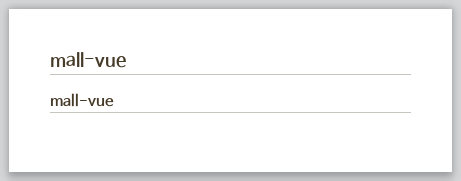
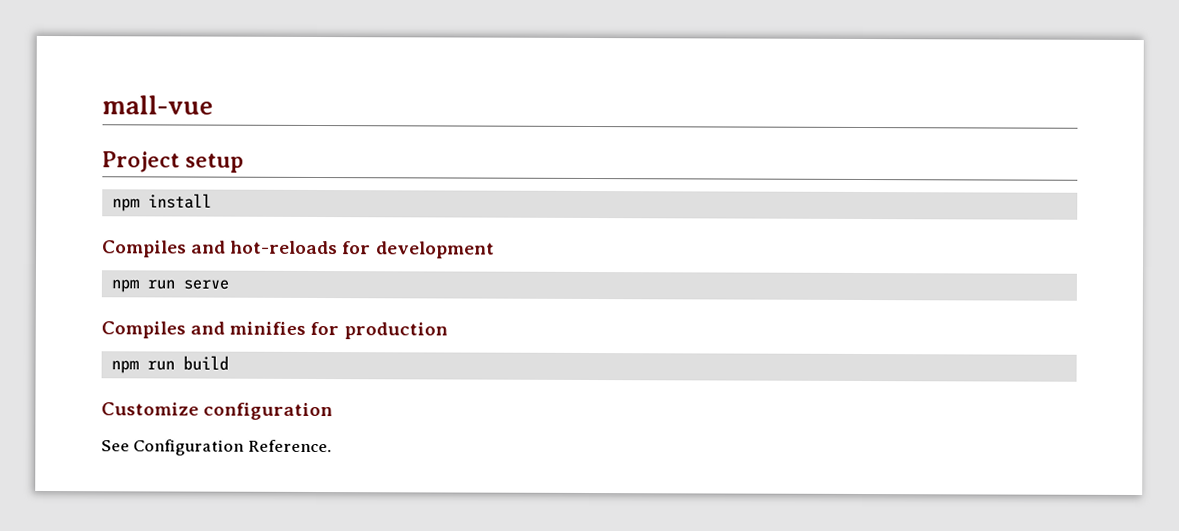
[50,93,114,107] mall-vue -> [102,151,244,173] [111,193,212,212] [102,240,495,259] [110,279,229,293] [101,321,448,340] [110,355,229,374] [101,402,334,421] [101,439,332,456] Project setup // npm install // Compiles and hot-reloads for development // npm run serve // Compiles and minifies for production // npm run build // Customize configuration // See Configuration Reference.

